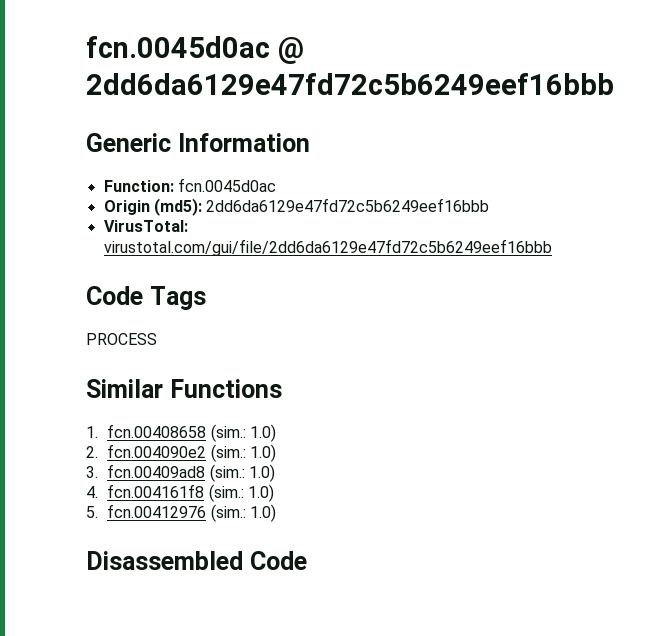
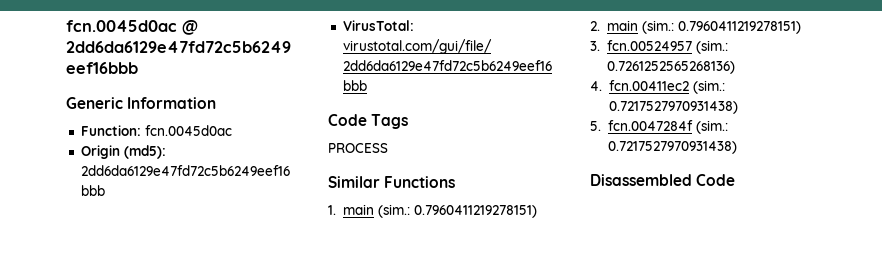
[107,424,276,442] [86,444,276,462] [86,464,275,482] [86,484,274,502] [86,504,276,522] fcn.00408658 (sim.: 1.0) // 2. fcn.004090e2 (sim.: 1.0) // 3. fcn.00409ad8 (sim.: 1.0) // 4. fcn.004161f8 (sim.: 1.0) // 5. fcn.00412976 (sim.: 1.0) -> [343,204,538,218] [590,20,801,34] [590,40,728,54] [606,61,735,74] [590,80,725,94] [608,101,738,114] [590,120,728,134] [607,141,737,154] main (sim.: 0.7960411219278151) // 2. main (sim.: 0.7960411219278151) // 3. fcn.00524957 (sim.: 0.7261252565268136) // 4. fcn.00411ec2 (sim.: 0.7217527970931438) // 5. fcn.0047284f (sim.: 0.7217527970931438)

